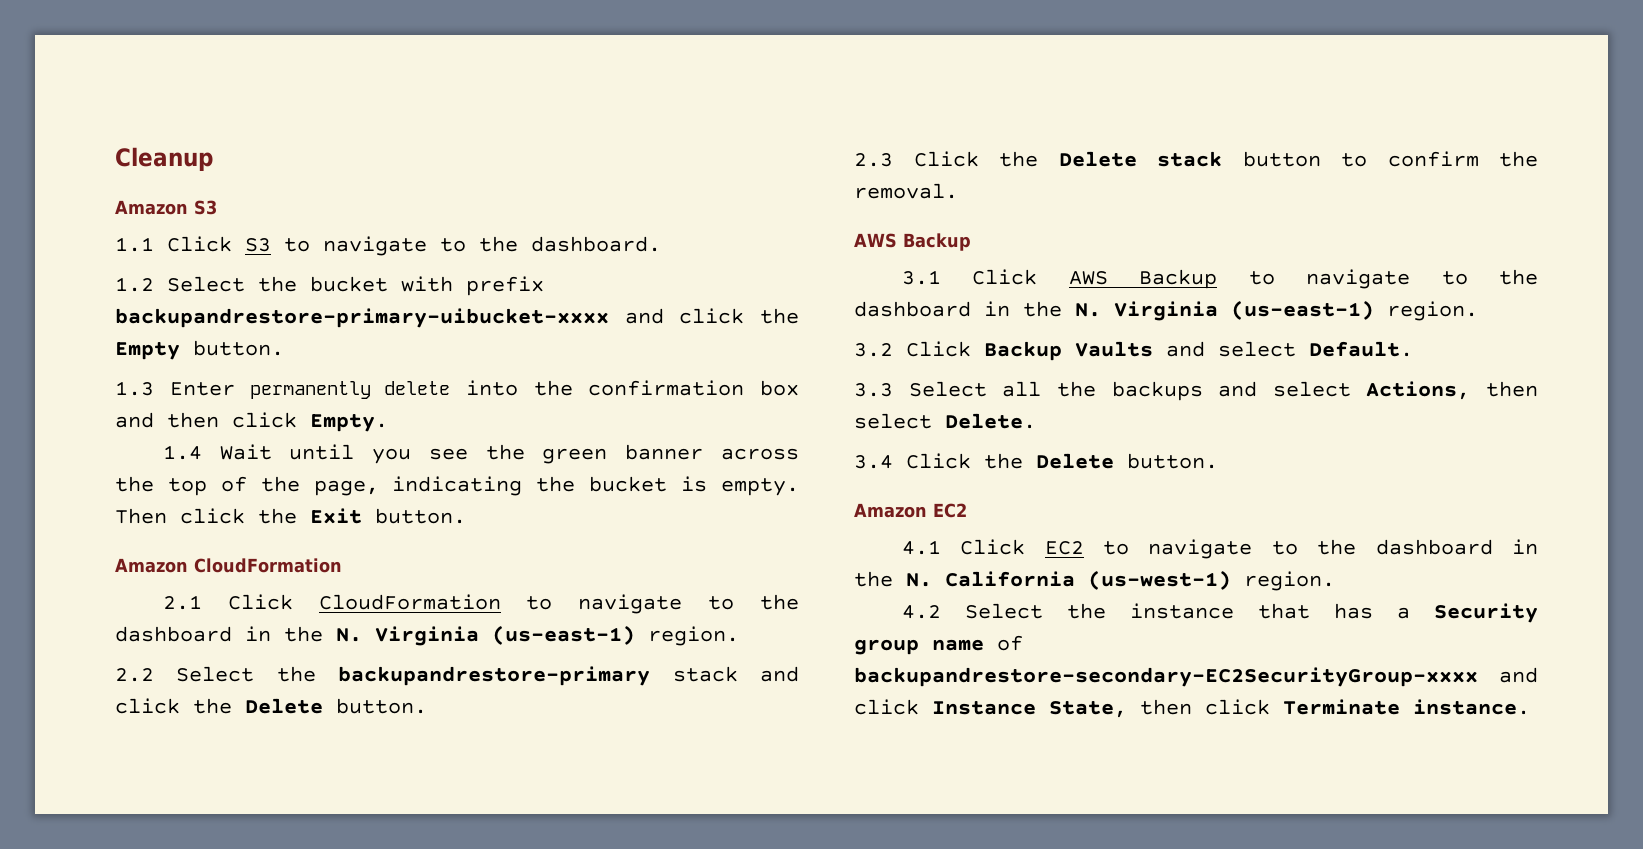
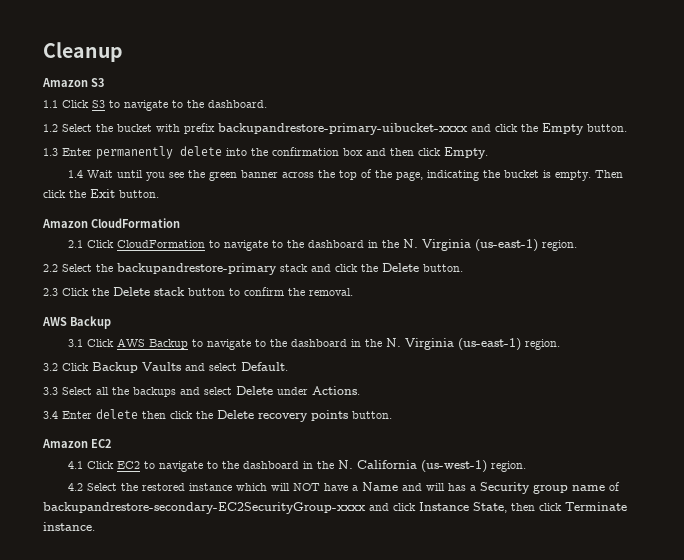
[1366,381,1538,400] [854,413,1036,429] [854,453,1114,469] Actions, then select Delete. // 3.4 Click the Delete -> [236,386,360,395] [43,409,348,422] Delete under Actions. // 3.4 Enter delete then click the Delete recovery points
[1129,603,1310,619] instance that -> [141,482,445,491] restored instance which will NOT have a Name and will

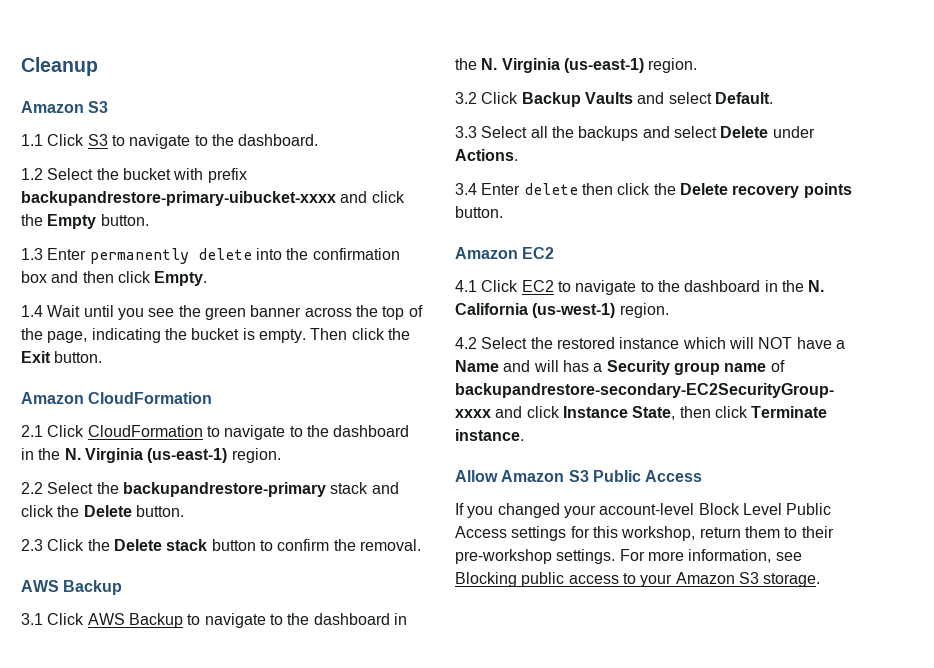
(95, 526) none -> [455,470,703,482] [455,503,832,518] [455,526,834,541] [455,549,802,564] [455,572,821,587] // Allow Amazon S3 Public Access // If you changed your account-level Block Level Public Access settings for this workshop, return them to their pre-workshop settings. For more information, see Blocking public access to your Amazon S3 storage.

